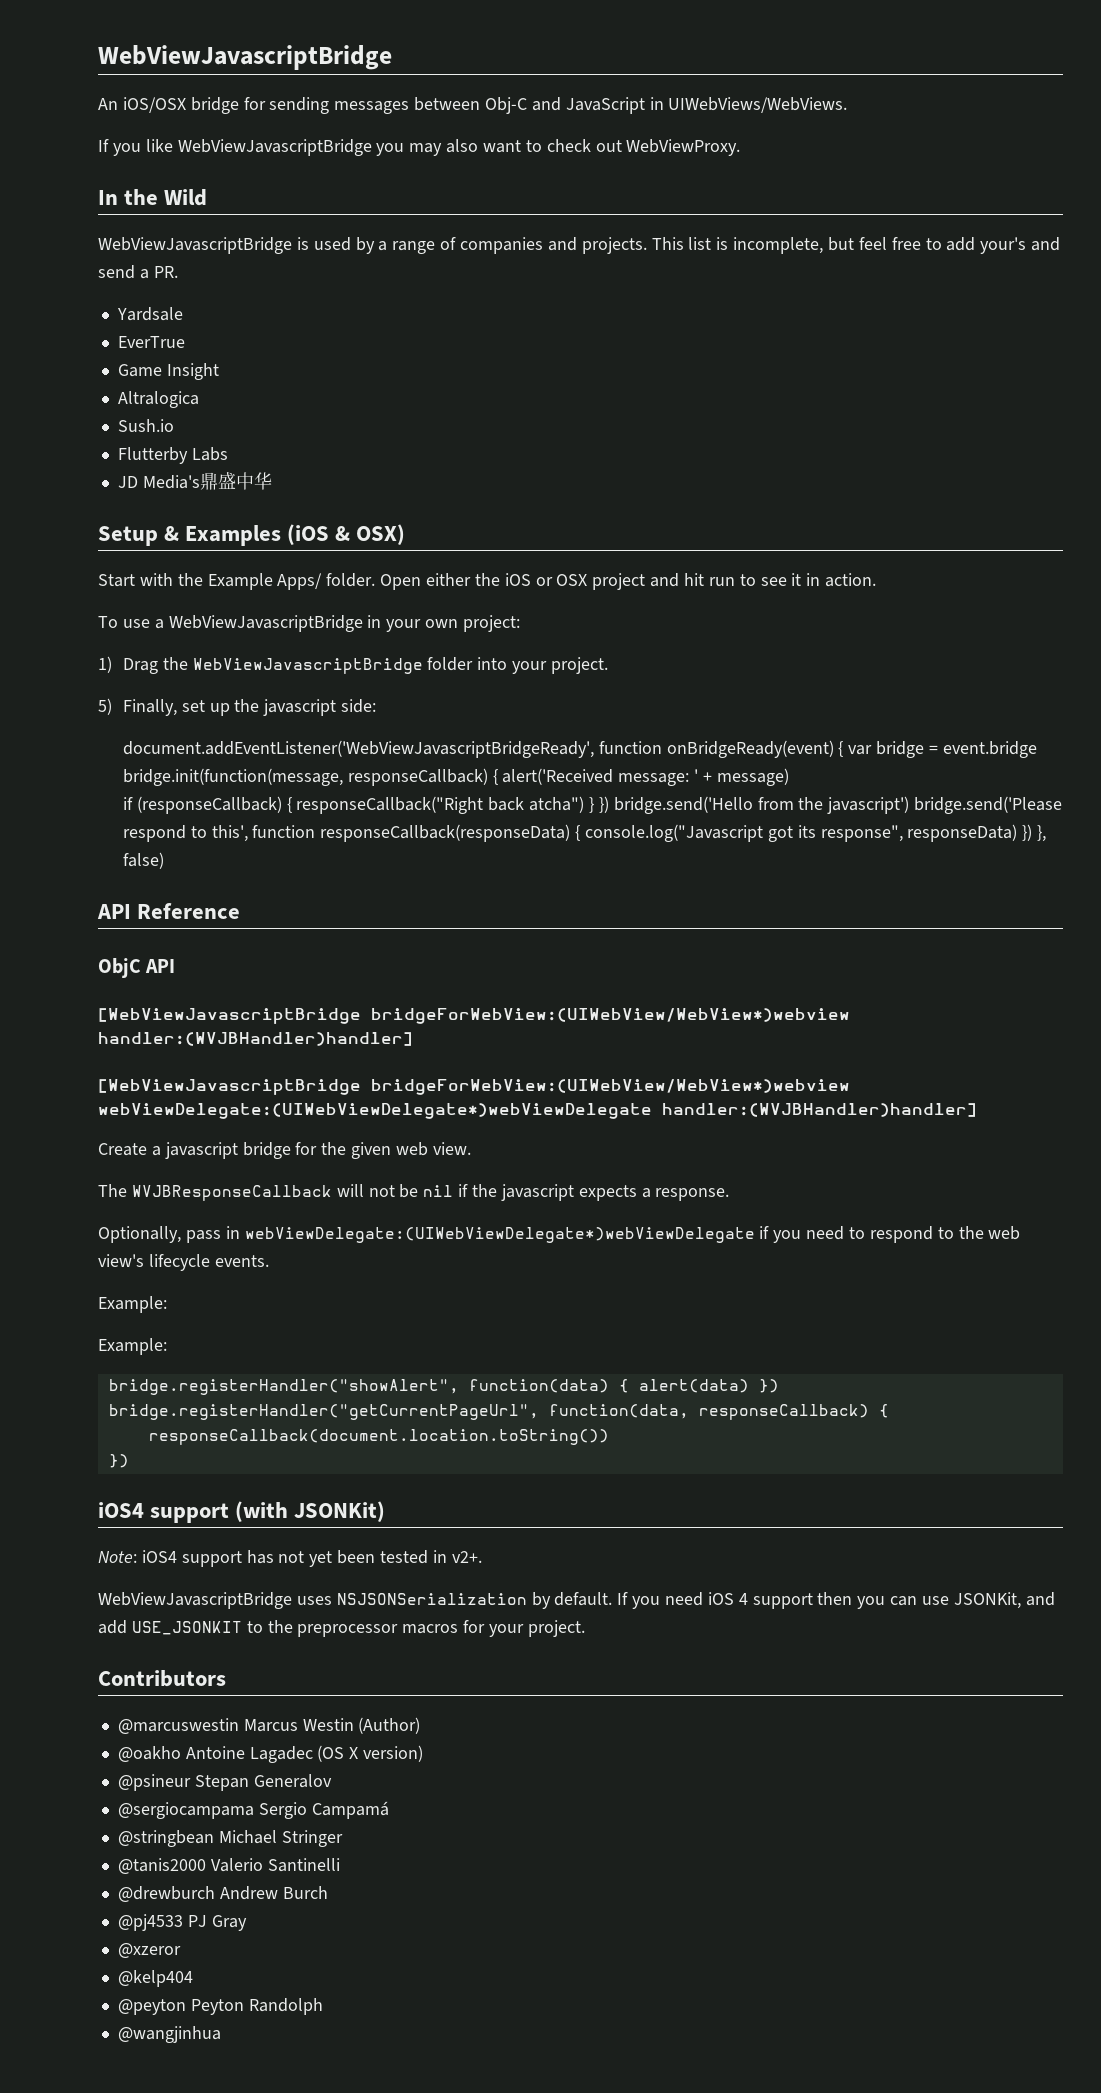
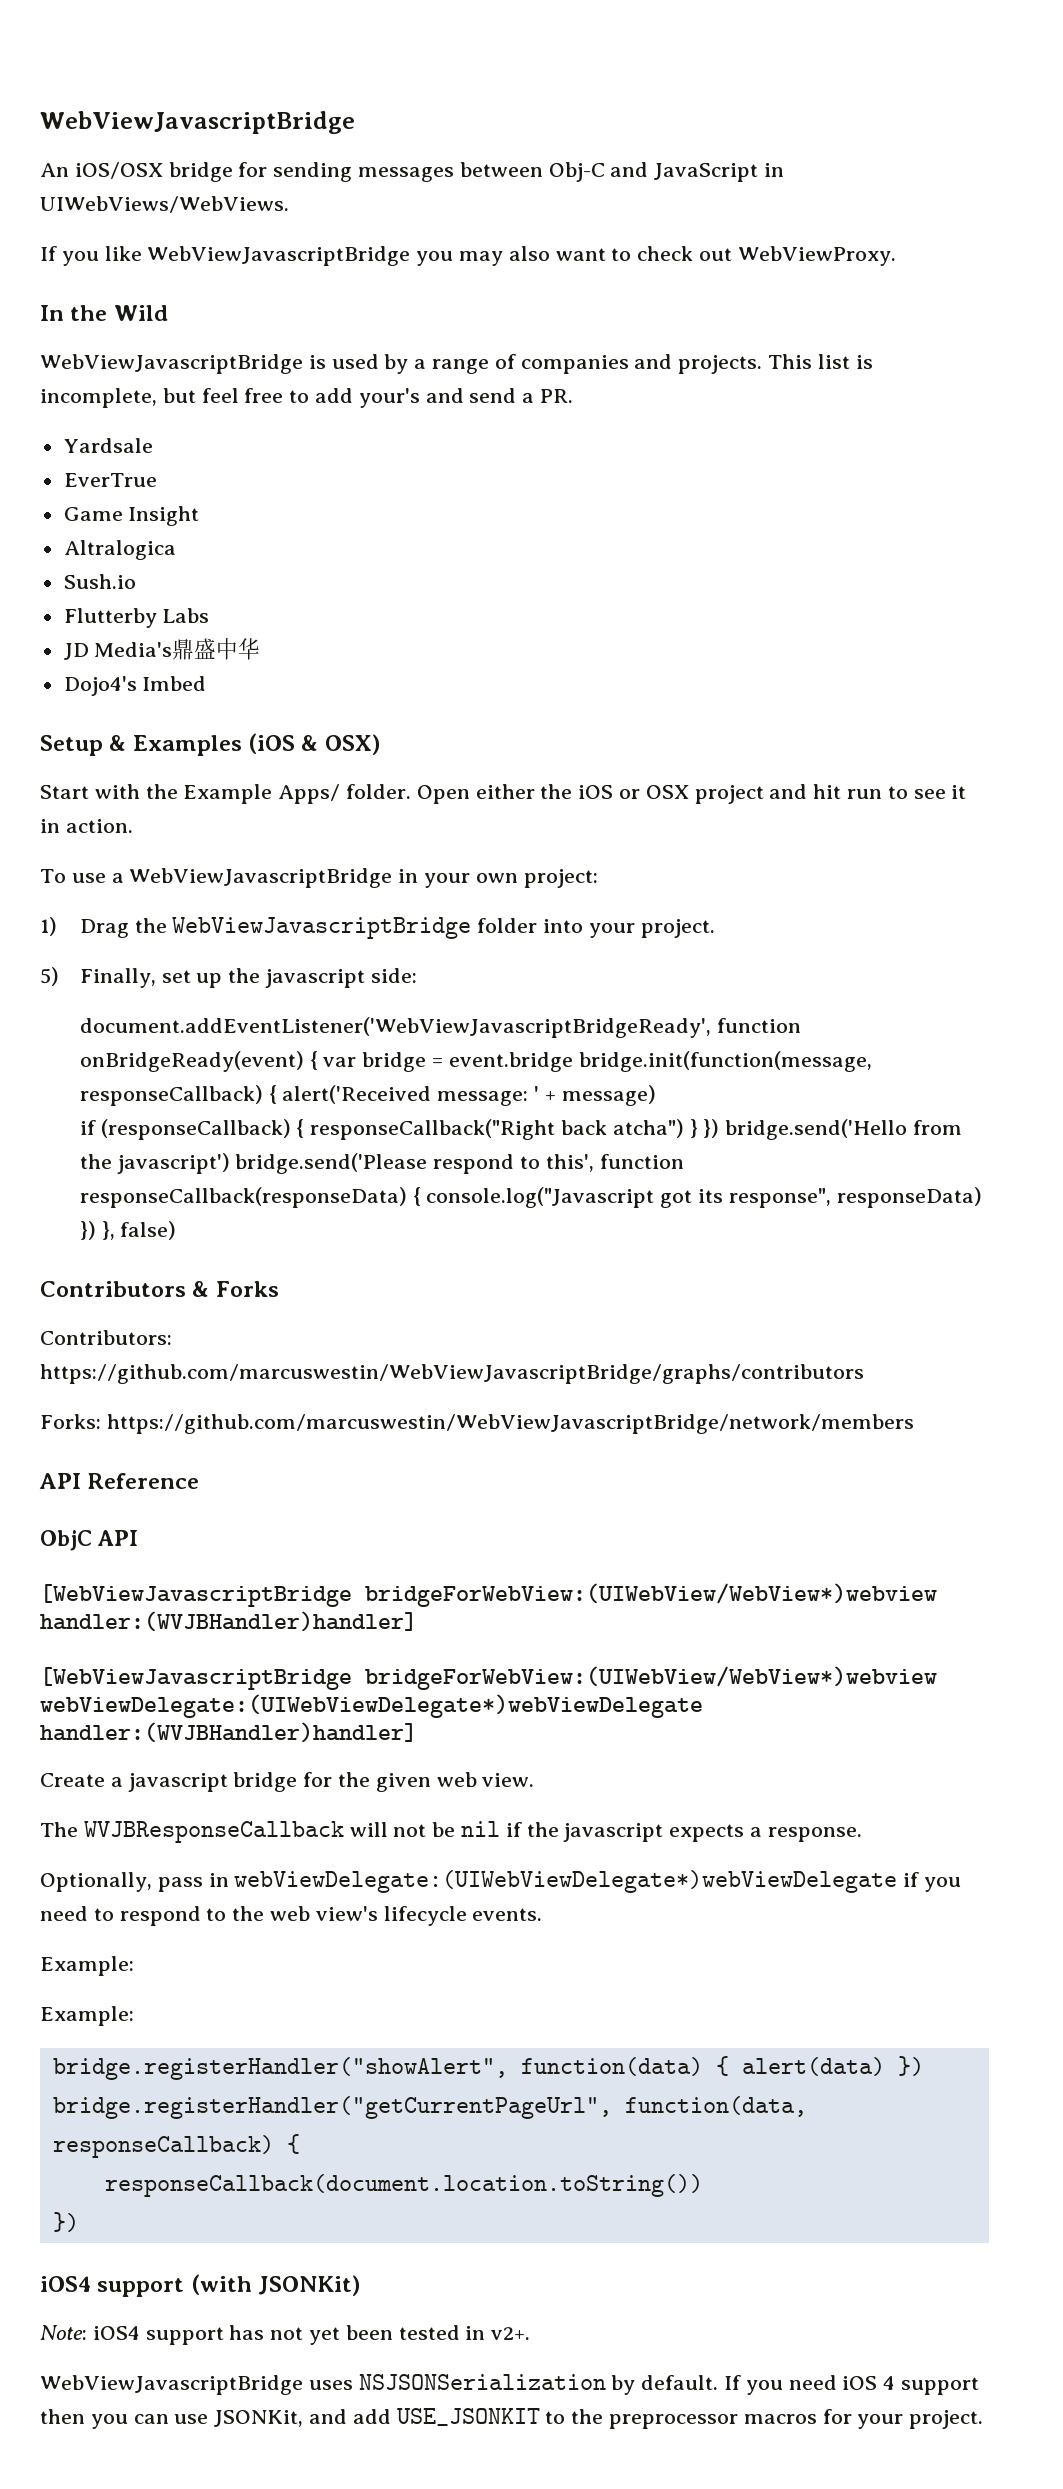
(272, 481) none -> [63,676,207,696] // Dojo4's Imbed
(164, 860) none -> [40,1281,279,1297] [40,1330,172,1345] [40,1364,864,1384] [40,1414,914,1434] // Contributors & Forks // Contributors: https://github.com/marcuswestin/WebViewJavascriptBridge/graphs/contributors // Forks: https://github.com/marcuswestin/WebViewJavascriptBridge/network/members
[98,1670,226,1687] [117,1717,421,1734] [117,1745,424,1763] [117,1774,332,1791] [117,1801,389,1819] [117,1830,343,1847] [117,1858,340,1874] [117,1886,328,1902] [117,1914,247,1931] [117,1943,181,1958] [117,1970,193,1987] [117,1998,323,2015] [117,2026,221,2043] // Contributors // @marcuswestin Marcus Westin (Author) // @oakho Antoine Lagadec (OS X version) // @psineur Stepan Generalov // @sergiocampama Sergio Campamá // @stringbean Michael Stringer // @tanis2000 Valerio Santinelli // @drewburch Andrew Burch // @pj4533 PJ Gray // @xzeror // @kelp404 // @peyton Peyton Randolph // @wangjinhua -> (984, 2419) none

